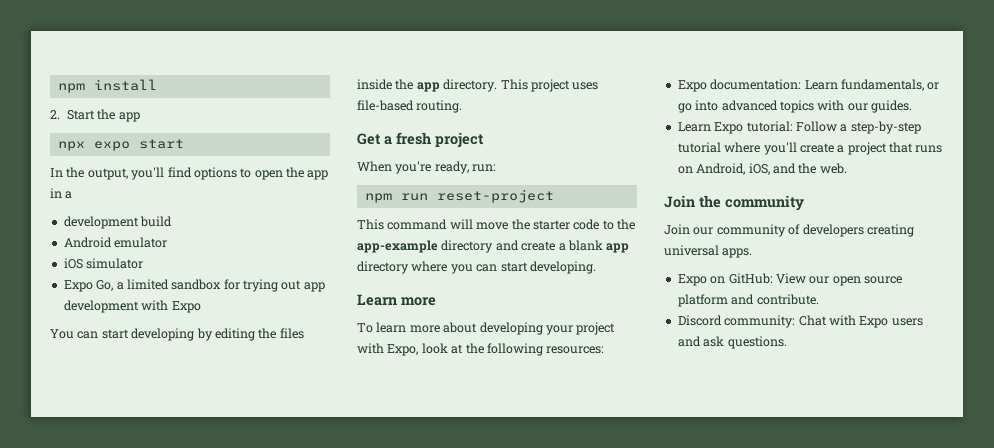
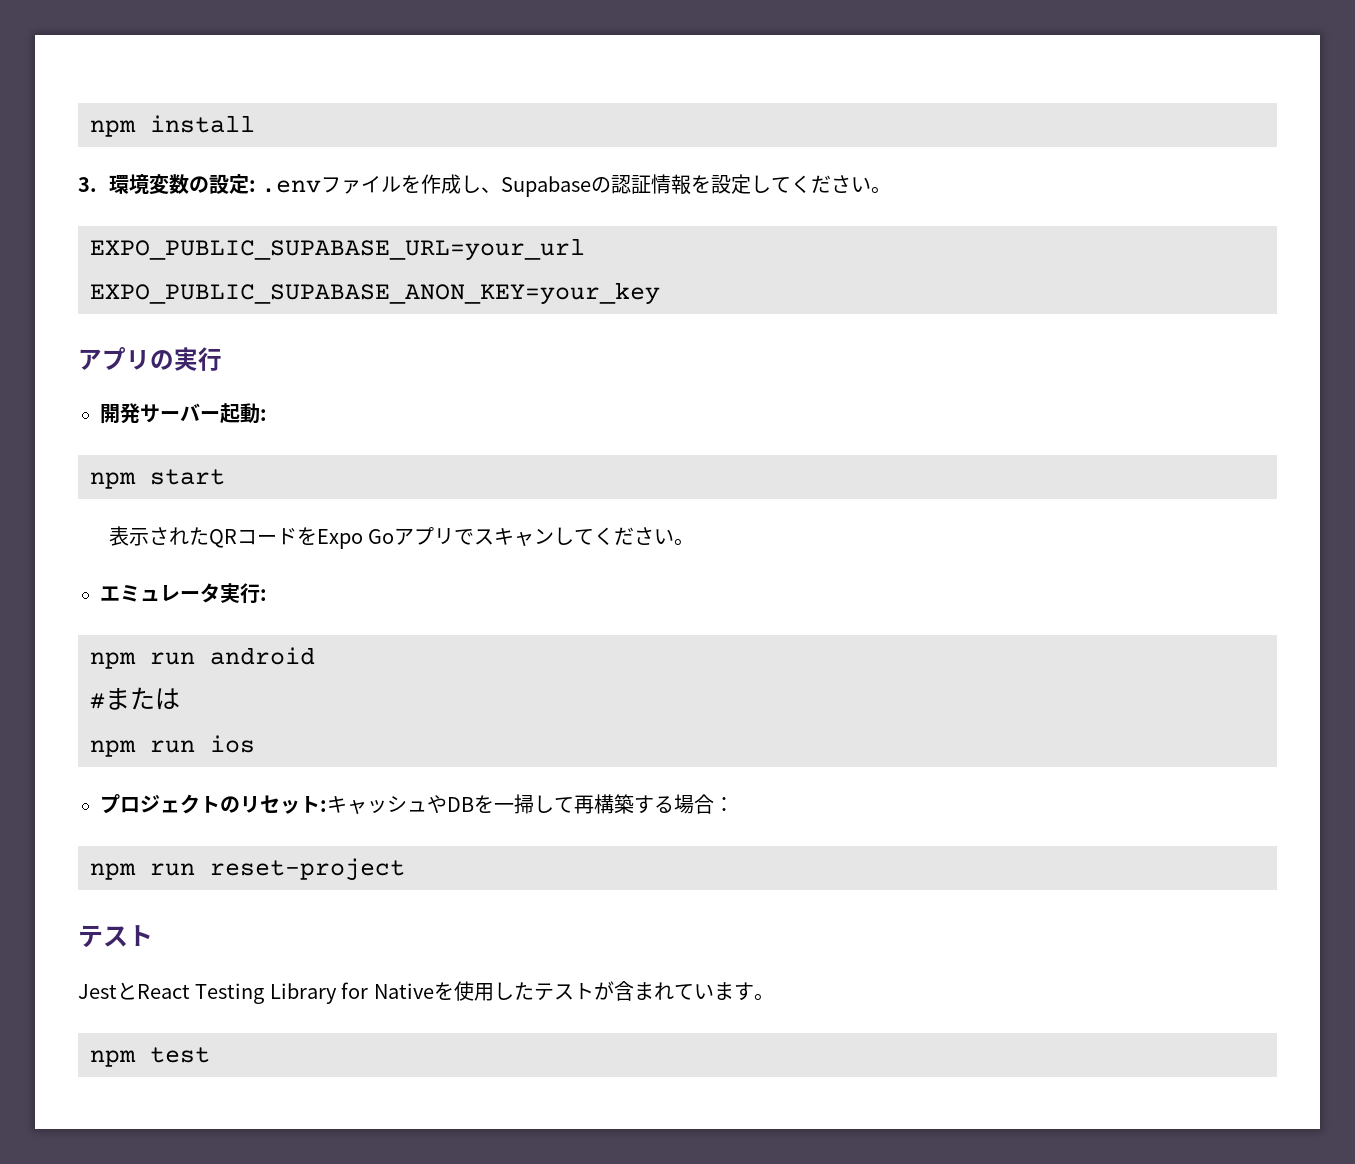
[50,109,140,122] [57,139,184,151] [50,167,329,180] [50,188,73,199] [63,216,173,229] [63,237,168,248] [63,258,144,269] [63,279,325,292] [63,300,201,313] [50,328,304,341] [357,79,599,92] [357,100,463,113] [357,132,484,148] [357,161,497,174] [364,189,554,203] [357,219,635,230] [357,240,630,253] [357,261,596,274] [357,294,436,306] [357,322,616,335] [357,343,605,356] [677,79,940,92] [677,100,912,113] [677,121,921,134] [677,142,943,155] [677,163,847,175] [664,195,804,211] [664,224,914,237] [664,245,753,258] [677,273,902,286] [677,294,819,307] [677,315,923,328] [677,336,787,349] 2. Start the app // npx expo start // In the output, you'll find options to open the app in a // development build // Android emulator // iOS simulator // Expo Go, a limited sandbox for trying out app development with Expo // You can start developing by editing the files inside the app directory. This project uses file-based routing. // Get a fresh project // When you're ready, run: // npm run reset-project // This command will move the starter code to the app-example directory and create a blank app directory where you can start developing. // Learn more // To learn more about developing your project with Expo, look at the following resources: // Expo documentation: Learn fundamentals, or go into advanced topics with our guides. // Learn Expo tutorial: Follow a step-by-step tutorial where you'll create a project that runs on Android, iOS, and the web. // Join the community // Join our community of developers creating universal apps. // Expo on GitHub: View our open source platform and contribute. // Discord community: Chat with Expo users and ask questions. -> [78,174,892,197] [90,238,585,261] [90,282,660,305] [78,347,222,371] [100,403,267,424] [90,469,225,489] [109,526,695,549] [100,583,267,604] [90,647,315,669] [90,687,180,710] [90,735,255,757] [100,794,734,814] [90,858,405,881] [78,925,153,948] [78,981,774,1004] [90,1047,210,1067] 3.環境変数の設定: .envファイルを作成し、Supabaseの認証情報を設定してください。 // EXPO_PUBLIC_SUPABASE_URL=your_url // EXPO_PUBLIC_SUPABASE_ANON_KEY=your_key // アプリの実行 // 開発サーバー起動: // npm start // 表示されたQRコードをExpo Goアプリでスキャンしてください。 // エミュレータ実行: // npm run android // #または // npm run ios // プロジェクトのリセット:キャッシュやDBを一掃して再構築する場合： // npm run reset-project // テスト // JestとReact Testing Library for Nativeを使用したテストが含まれています。 // npm test

